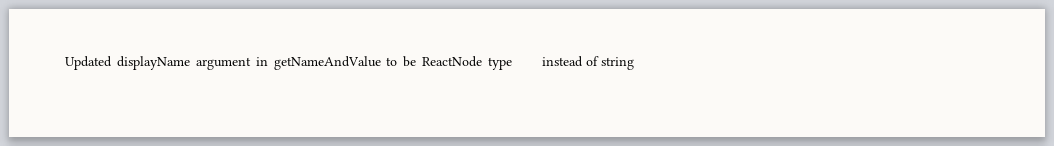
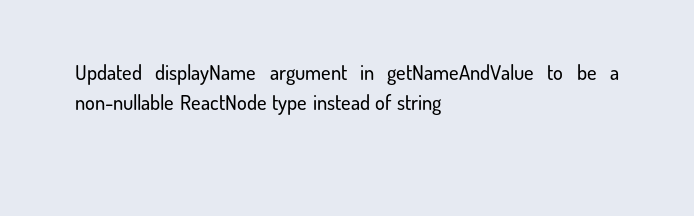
(417, 61) none -> [610,70,620,80] [75,94,174,110] a non-nullable

